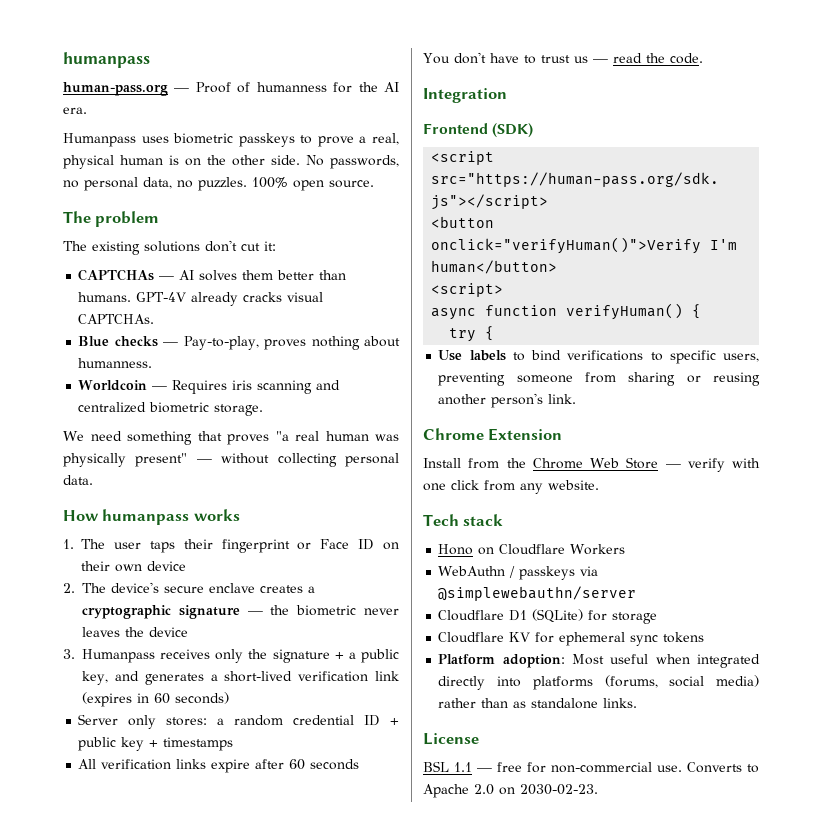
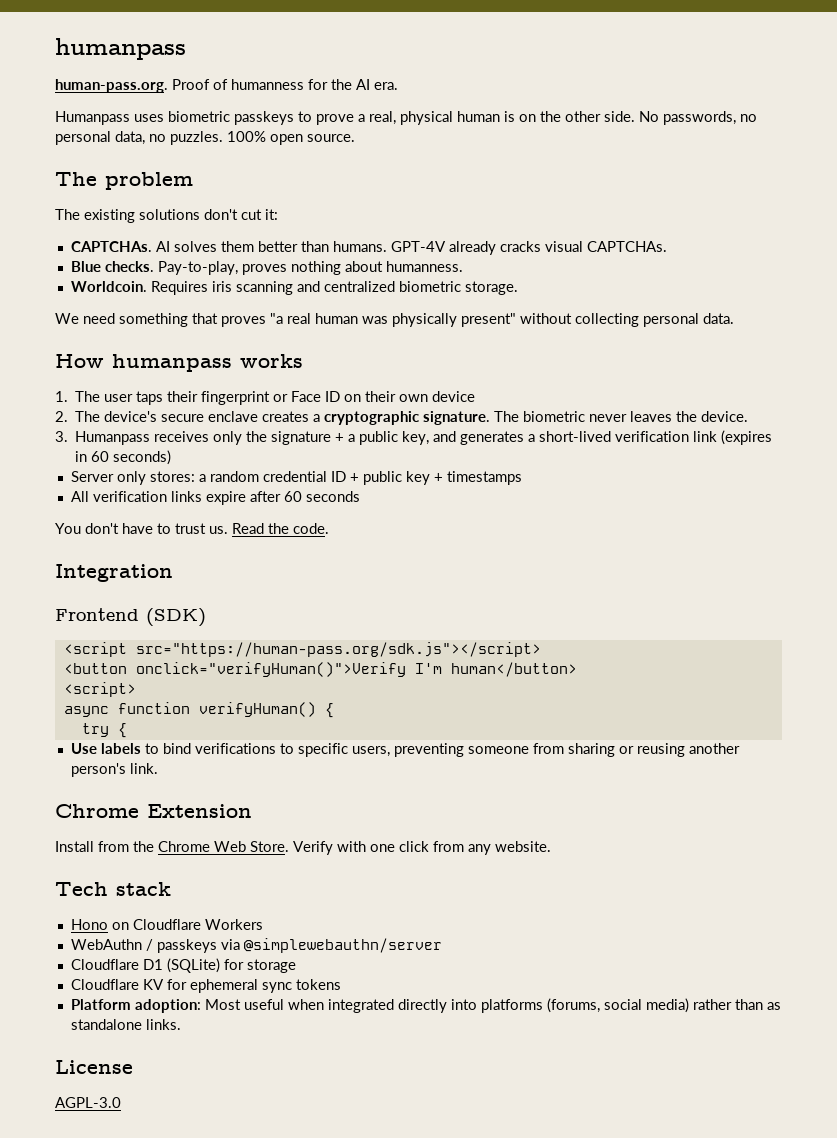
[63,82,190,96] human-pass.org — -> [55,79,168,93] human-pass.org.
[78,269,175,281] CAPTCHAs — -> [70,241,152,252] CAPTCHAs.
[114,336,179,347] checks — -> [104,261,154,272] checks.
[78,380,168,391] Worldcoin — -> [70,281,147,292] Worldcoin.
[196,459,212,463] — -> (516, 320) none
[178,605,290,619] signature — the -> [423,411,520,425] signature. The
[149,627,188,637] device -> [701,411,749,422] device.
[573,53,642,63] us — read -> [209,523,264,534] us. Read
[626,457,725,472] Store — verify -> [250,841,333,855] Store. Verify
[423,761,759,773] [423,784,598,798] BSL 1.1 — free for non-commercial use. Converts to Apache 2.0 on 2030-02-23. -> [55,1097,121,1108] AGPL-3.0

